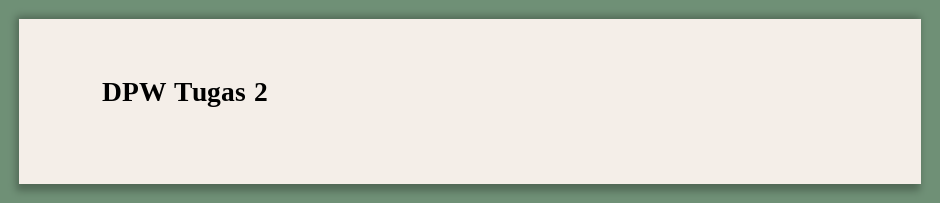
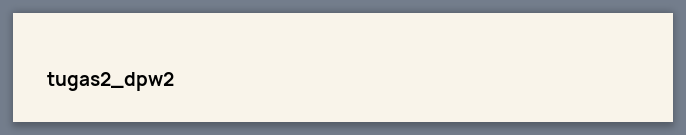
[102,83,268,107] DPW Tugas 2 -> [47,72,174,91] tugas2_dpw2

